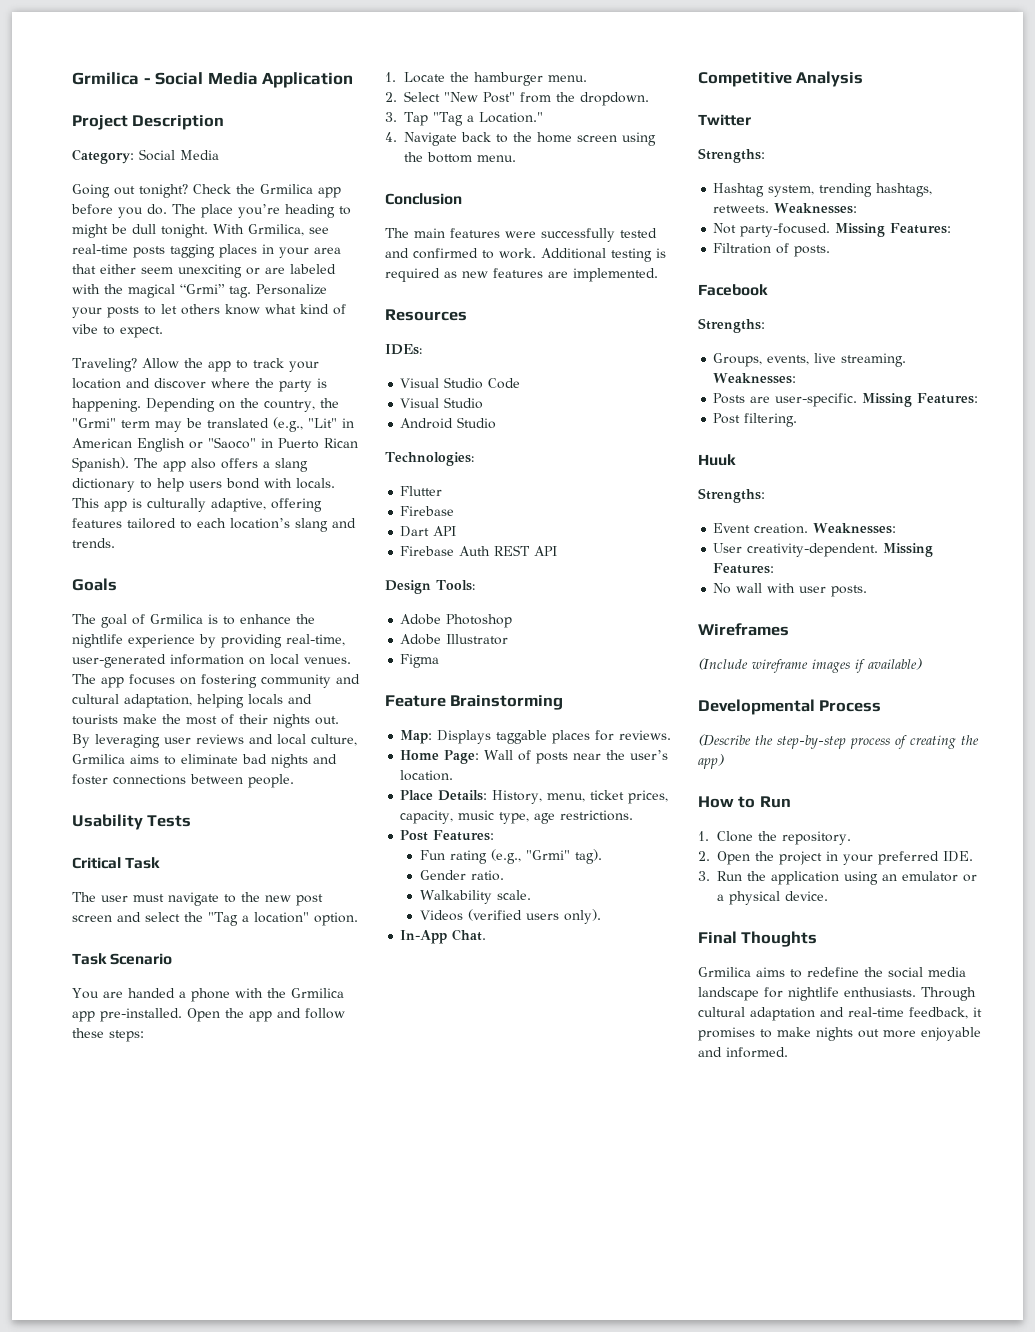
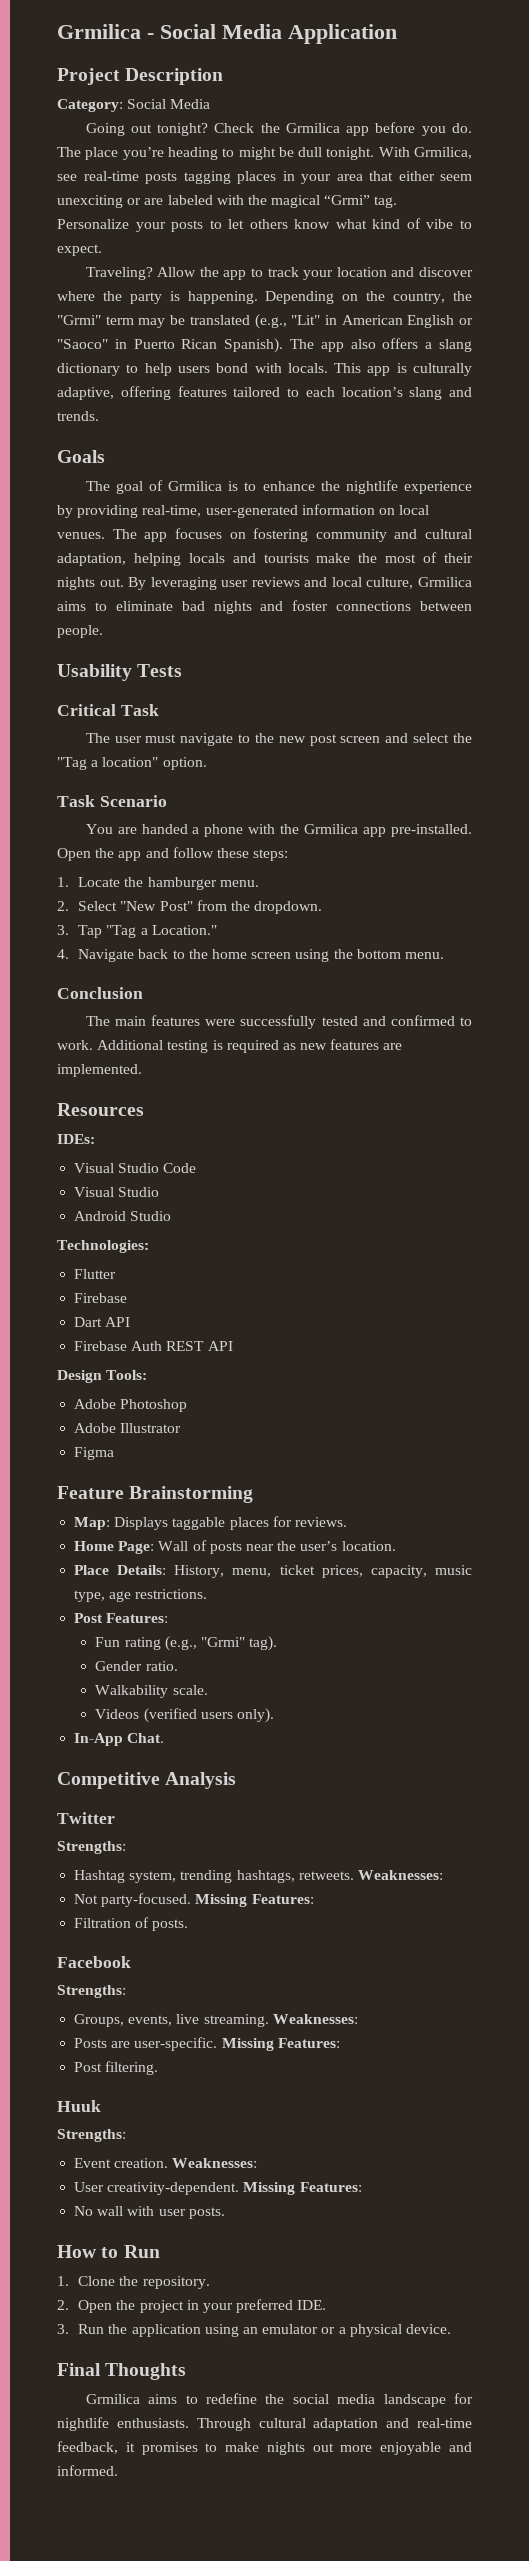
[698,623,789,636] [698,658,922,673] [698,699,882,715] [698,734,979,749] [698,754,724,769] // Wireframes // (Include wireframe images if available) // Developmental Process // (Describe the step-by-step process of creating the app) -> (225, 2213) none

